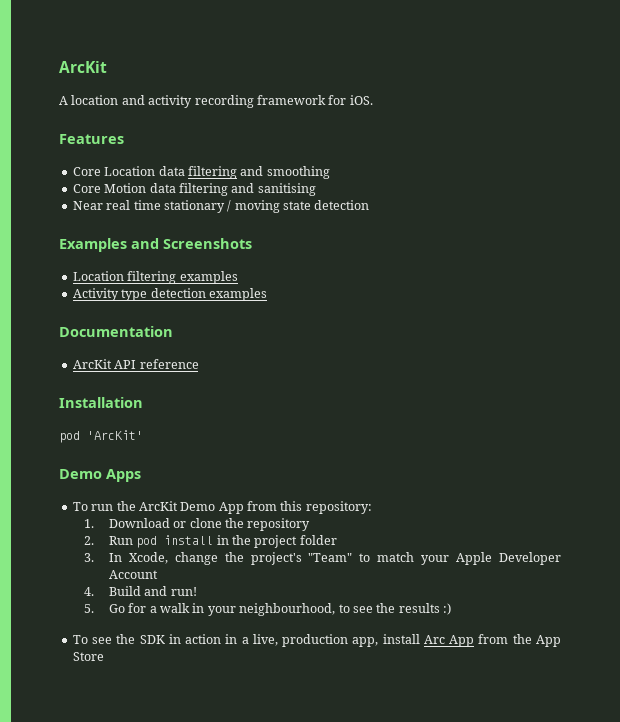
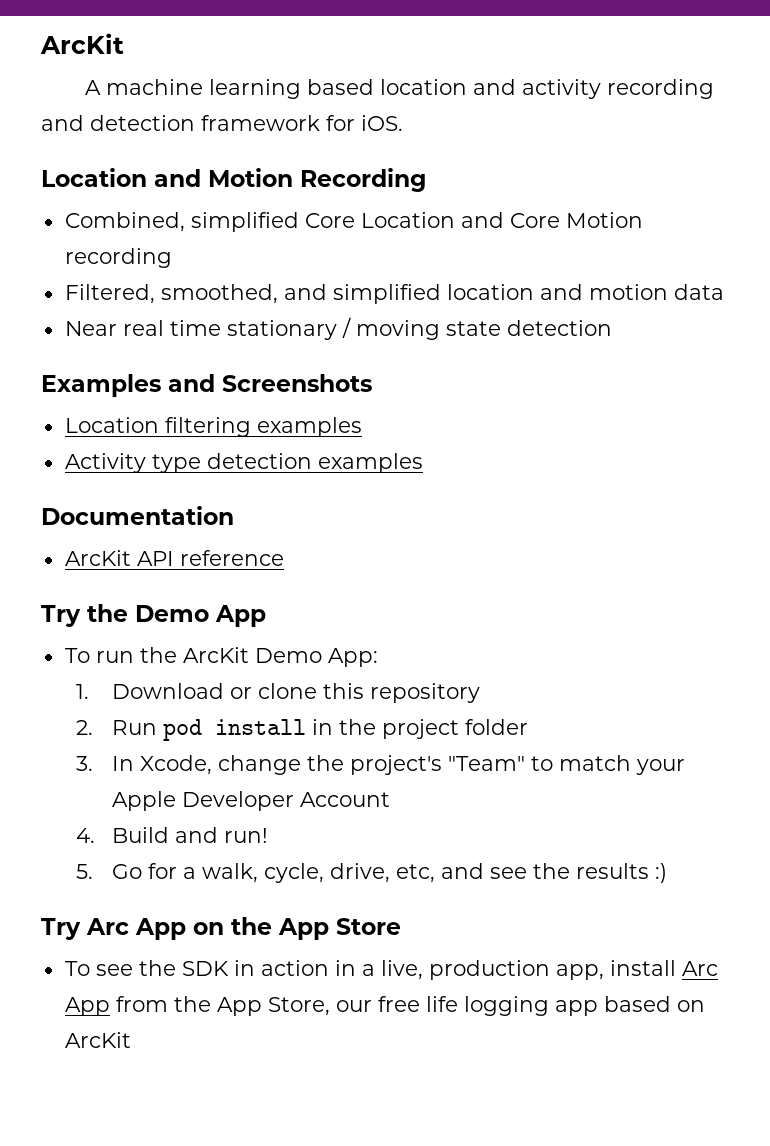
(68, 100) none -> [106,79,375,99] machine learning based
(254, 101) none -> [41,115,195,131] and detection
[59,134,124,144] [72,166,330,179] [72,183,316,196] Features // Core Location data filtering and smoothing // Core Motion data filtering and sanitising -> [41,168,426,192] [64,212,643,232] [64,248,172,268] [64,284,724,304] Location and Motion Recording // Combined, simplified Core Location and Core Motion recording // Filtered, smoothed, and simplified location and motion data
[59,397,143,408] [59,430,143,443] [59,469,141,482] Installation // pod 'ArcKit' // Demo Apps -> [41,604,266,627] Try the Demo App
[218,501,372,514] App from this repository: -> [327,648,378,667] App:
[225,518,245,528] the -> [322,683,364,699] this
[160,603,350,616] walk in your neighbourhood, to -> [201,863,484,883] walk, cycle, drive, etc, and
(452, 609) none -> [41,917,401,940] // Try Arc App on the App Store
[72,652,104,661] Store -> [267,996,705,1016] [64,1032,131,1048] Store, our free life logging app based on ArcKit

